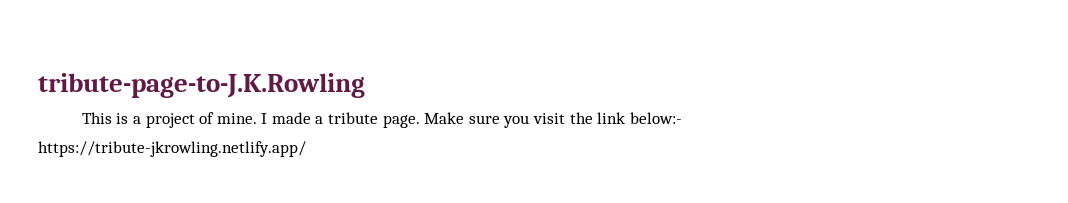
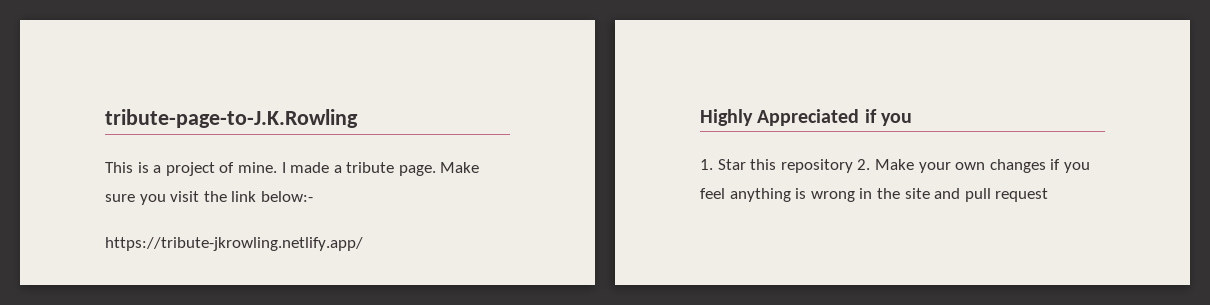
(306, 149) none -> [700,109,913,126] [700,159,1090,173] [700,188,1049,202] // Highly Appreciated if you // 1. Star this repository 2. Make your own changes if you feel anything is wrong in the site and pull request

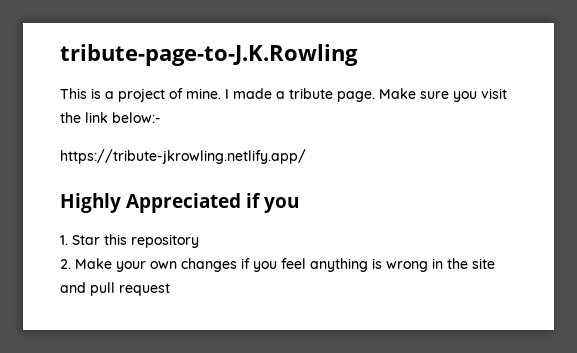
(853, 166) none -> (199, 241) //

